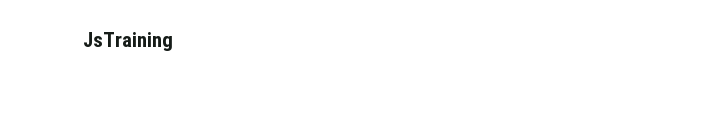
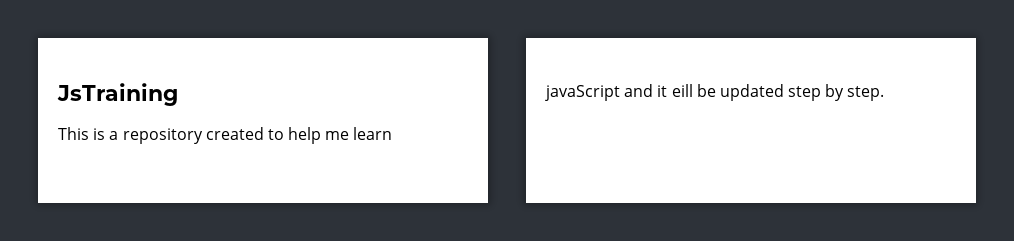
(173, 41) none -> [58,127,393,144] [545,84,885,101] // This is a repository created to help me learn javaScript and it eill be updated step by step.

